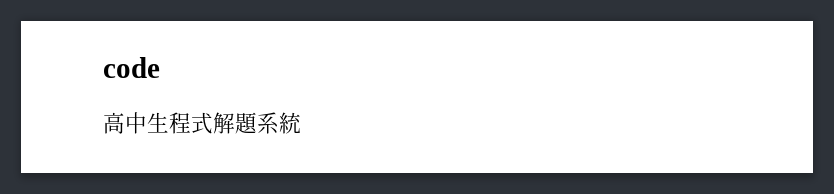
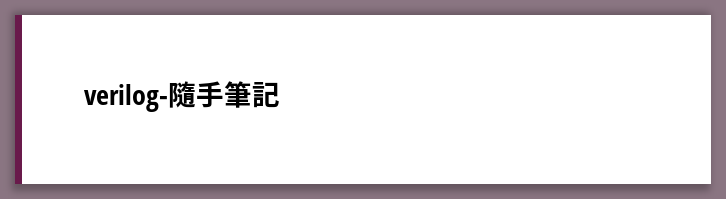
[103,57,160,78] [103,112,301,134] code // 高中生程式解題系統 -> [84,81,280,112] verilog-隨手筆記

